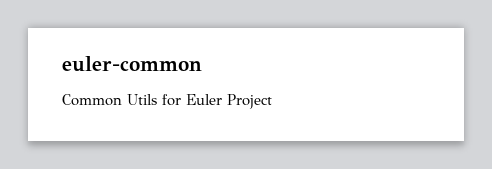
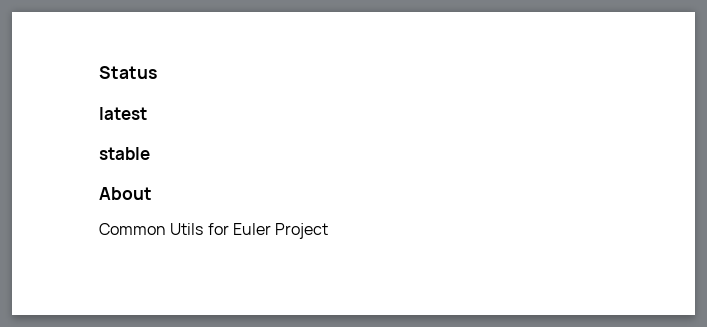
[62,56,202,72] euler-common -> [99,66,157,79] [99,107,147,120] [99,147,150,160] [99,187,152,200] Status // latest // stable // About

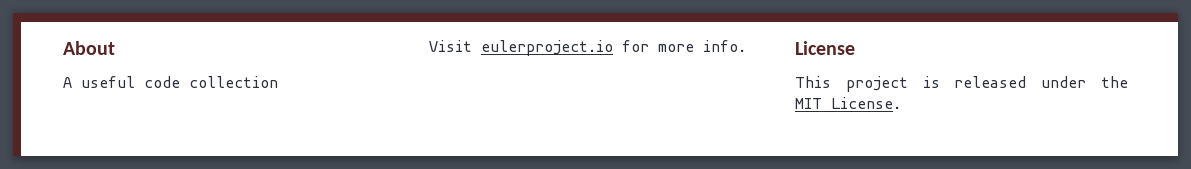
[99,66,157,79] [99,107,147,120] [99,147,150,160] [99,187,152,200] [99,223,329,239] Status // latest // stable // About // Common Utils for Euler Project -> [63,41,115,55] [63,76,278,88] [429,40,746,56] [795,41,855,55] [795,76,1128,92] [795,97,901,109] About // A useful code collection // Visit eulerproject.io for more info. // License // This project is released under the MIT License.

